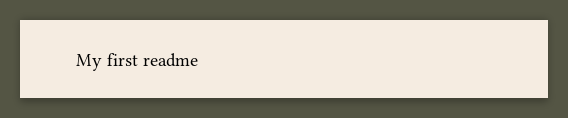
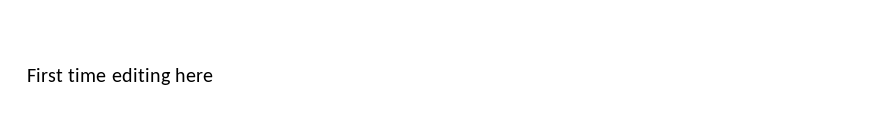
[76,53,198,71] My first readme -> [27,68,214,85] First time editing here

